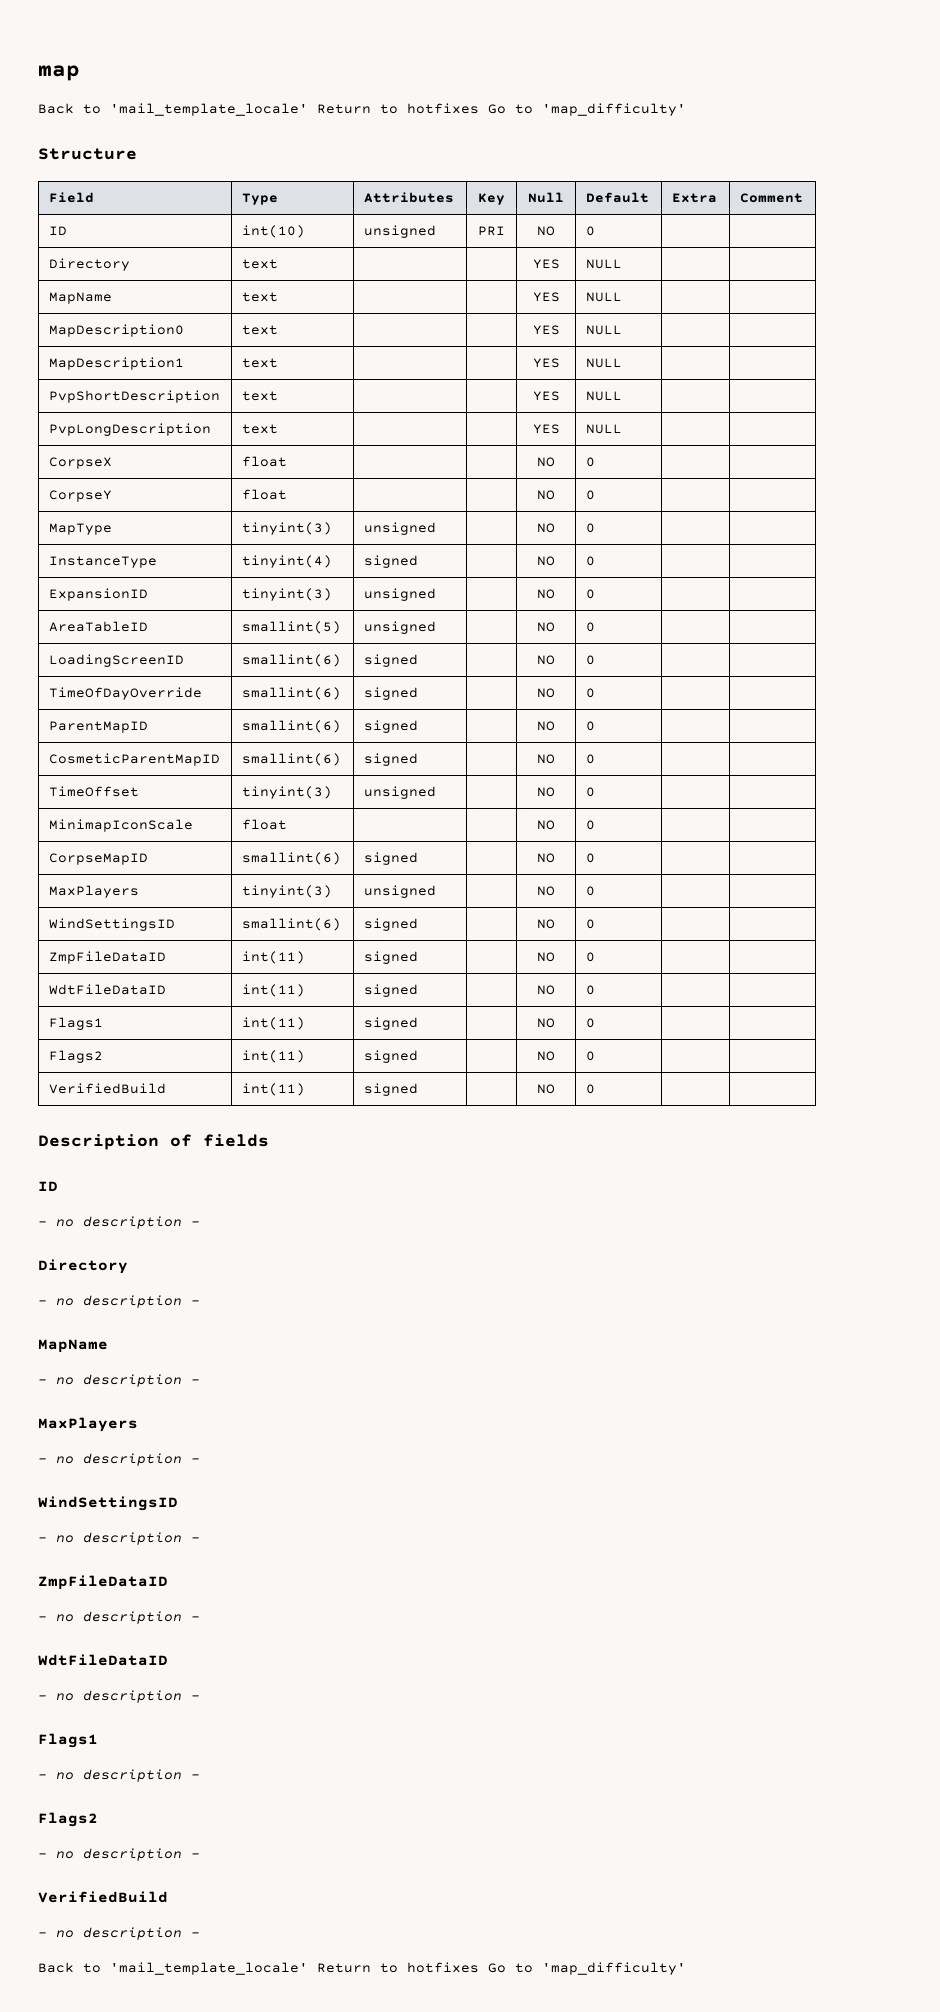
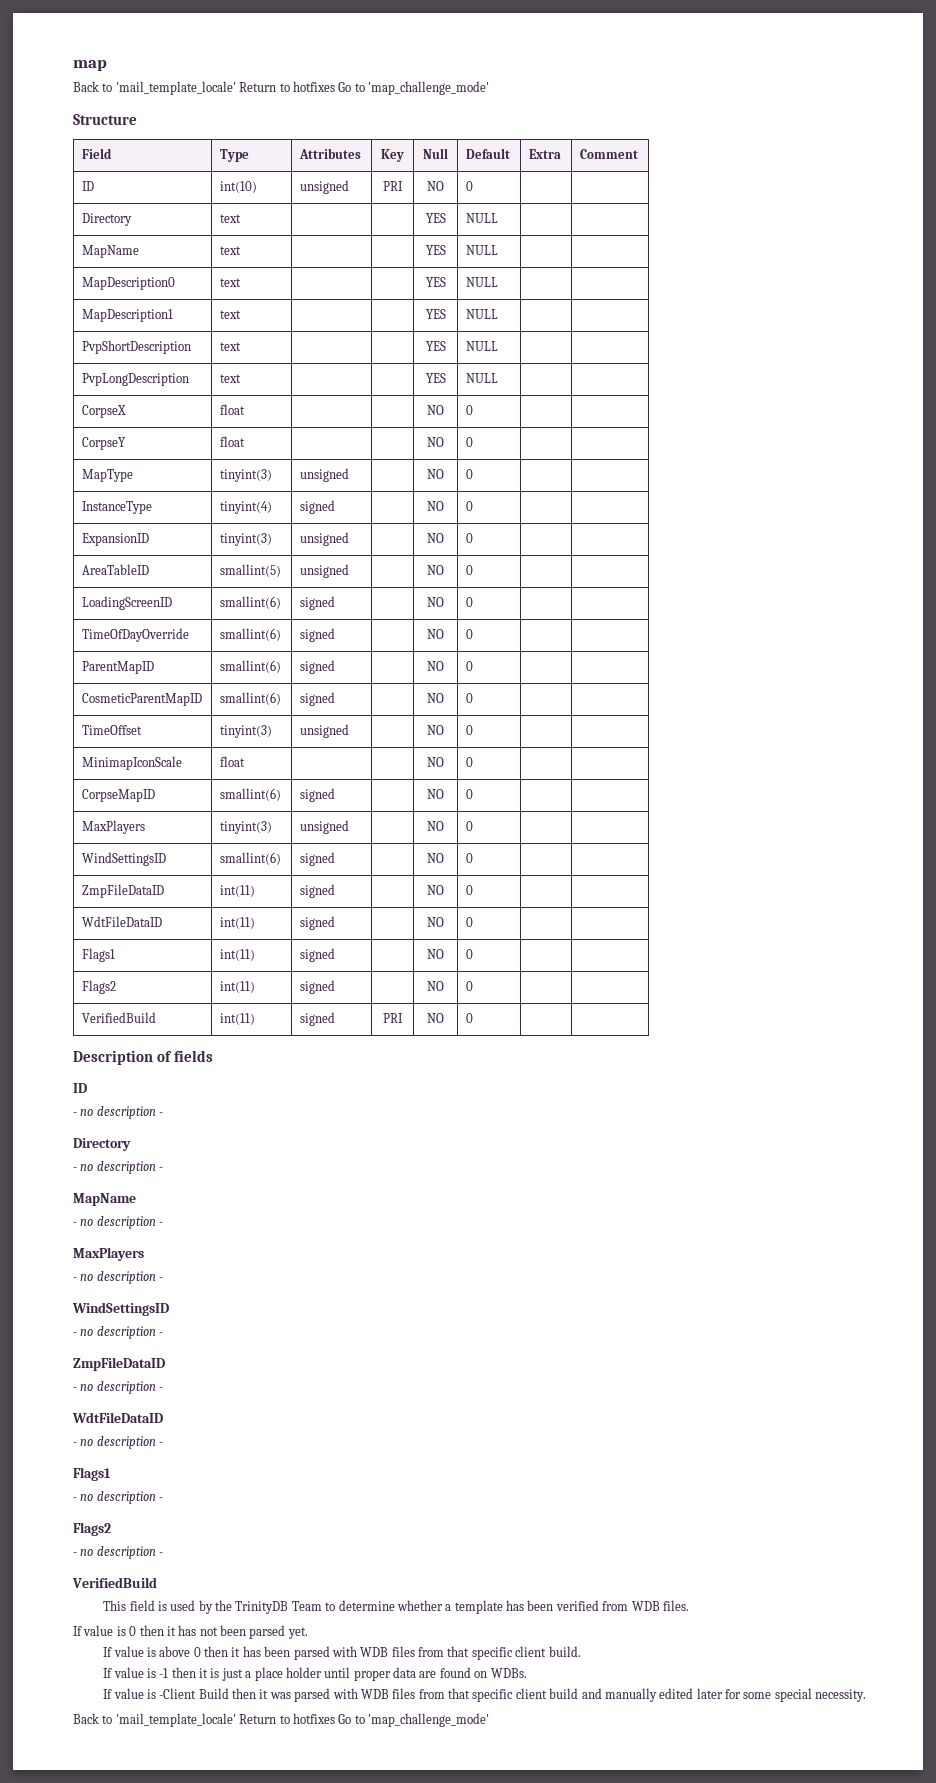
[542,103,686,116] 'map_difficulty' -> [368,81,489,95] 'map_challenge_mode'
(418, 1089) none -> [383,1013,403,1023] PRI
[38,1927,200,1940] [38,1962,686,1975] - no description - // Back to 'mail_template_locale' Return to hotfixes Go to 'map_difficulty' -> [103,1600,689,1614] [73,1625,308,1639] [103,1646,581,1660] [103,1667,527,1681] [103,1688,867,1702] [73,1713,489,1727] This field is used by the TrinityDB Team to determine whether a template has been verified from WDB files. // If value is 0 then it has not been parsed yet. // If value is above 0 then it has been parsed with WDB files from that specific client build. // If value is -1 then it is just a place holder until proper data are found on WDBs. // If value is -Client Build then it was parsed with WDB files from that specific client build and manually edited later for some special necessity. // Back to 'mail_template_locale' Return to hotfixes Go to 'map_challenge_mode'

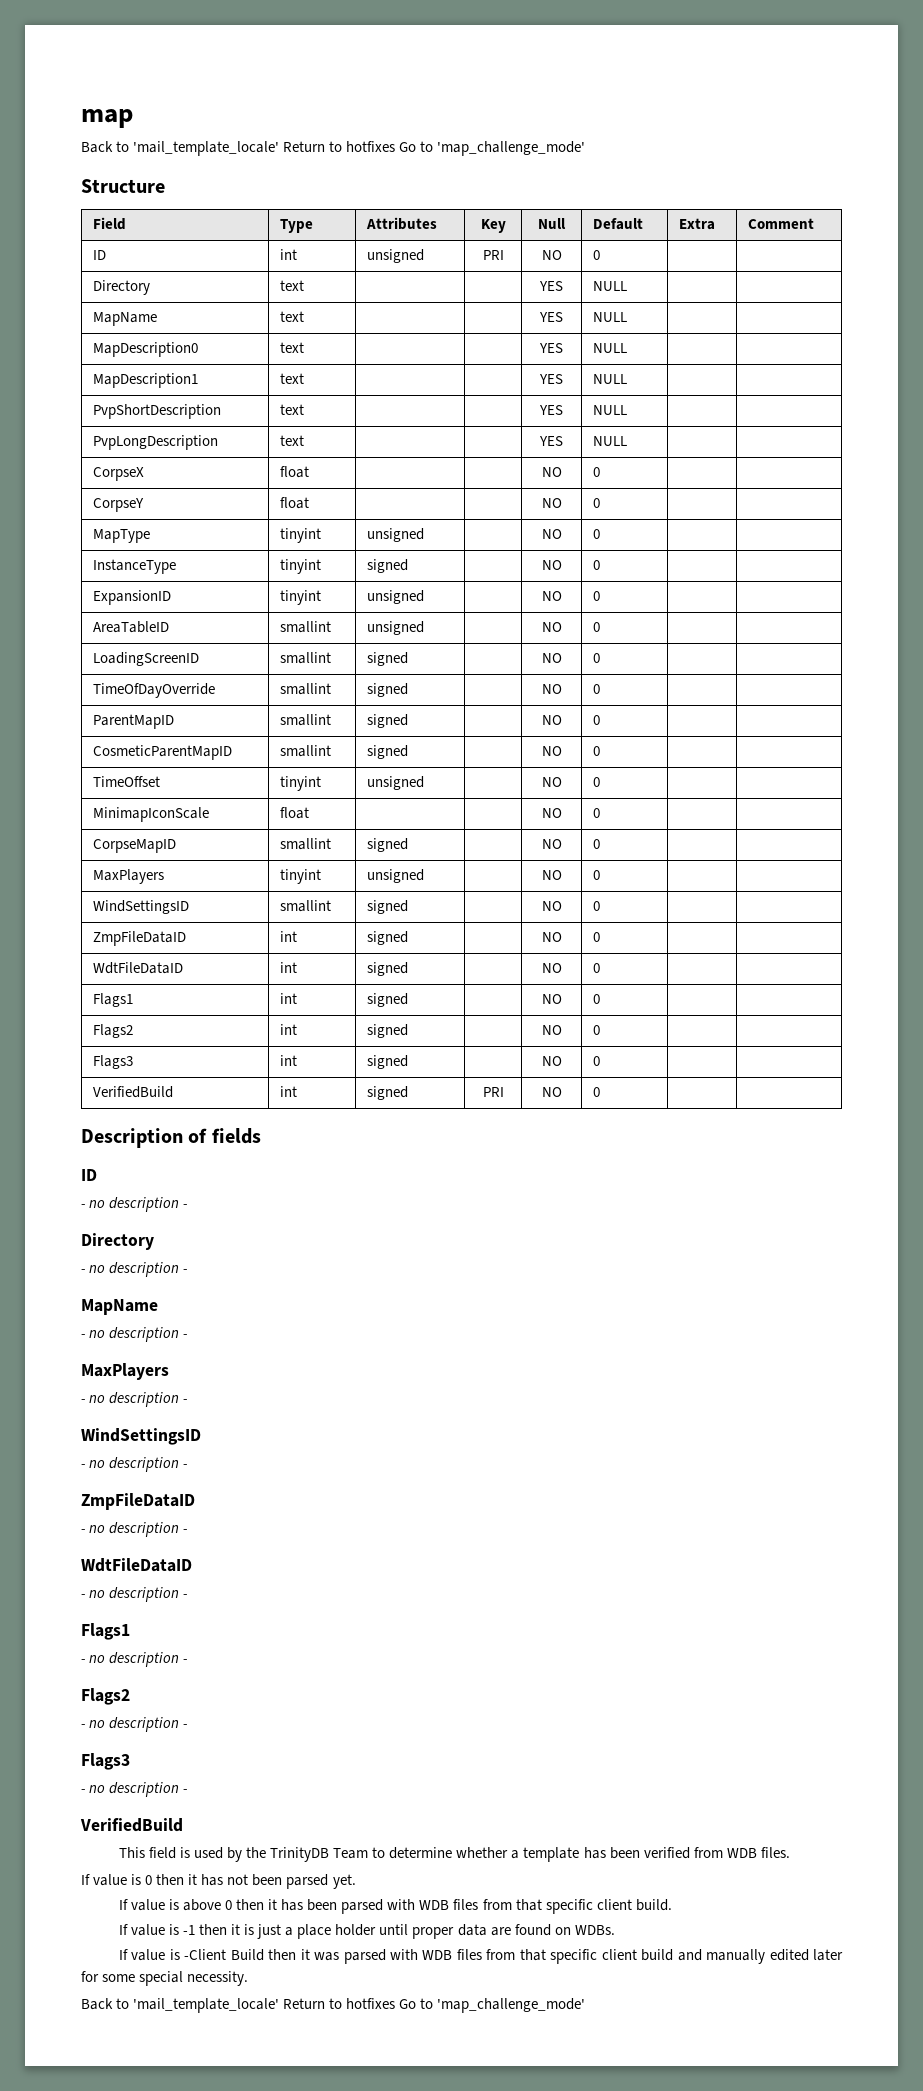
[219,181,257,193] int(10) -> [279,249,297,260] int
[219,469,272,482] tinyint(3) -> [279,528,321,543] tinyint
[219,501,272,514] tinyint(4) -> [279,559,321,574] tinyint
[219,533,272,546] tinyint(3) -> [279,590,321,605] tinyint
[219,564,281,577] smallint(5) -> [279,621,331,633] smallint
[219,596,281,609] smallint(6) -> [279,652,331,664] smallint
[219,628,281,641] smallint(6) -> [279,683,331,695] smallint
[219,660,281,673] smallint(6) -> [279,714,331,726] smallint
[219,692,281,705] smallint(6) -> [279,745,331,757] smallint
[219,725,272,738] tinyint(3) -> [279,776,321,791] tinyint
[219,788,281,801] smallint(6) -> [279,838,331,850] smallint
[219,821,272,834] tinyint(3) -> [279,869,321,884] tinyint
[219,852,281,865] smallint(6) -> [279,900,331,912] smallint
[219,885,255,897] int(11) -> [279,931,297,942] int
[219,917,255,929] int(11) -> [279,962,297,973] int
[219,949,255,961] int(11) -> [279,993,297,1004] int
[219,981,255,993] int(11) -> [279,1024,297,1035] [366,1024,408,1038] [541,1025,562,1035] [592,1025,600,1035] [92,1055,133,1069] [279,1055,297,1066] int | signed | | NO | 0 | | // Flags3 | int
[219,1013,255,1025] int(11) -> [279,1086,297,1097] int
(164, 1554) none -> [81,1753,130,1770] [81,1782,188,1797] // Flags3 // - no description -

